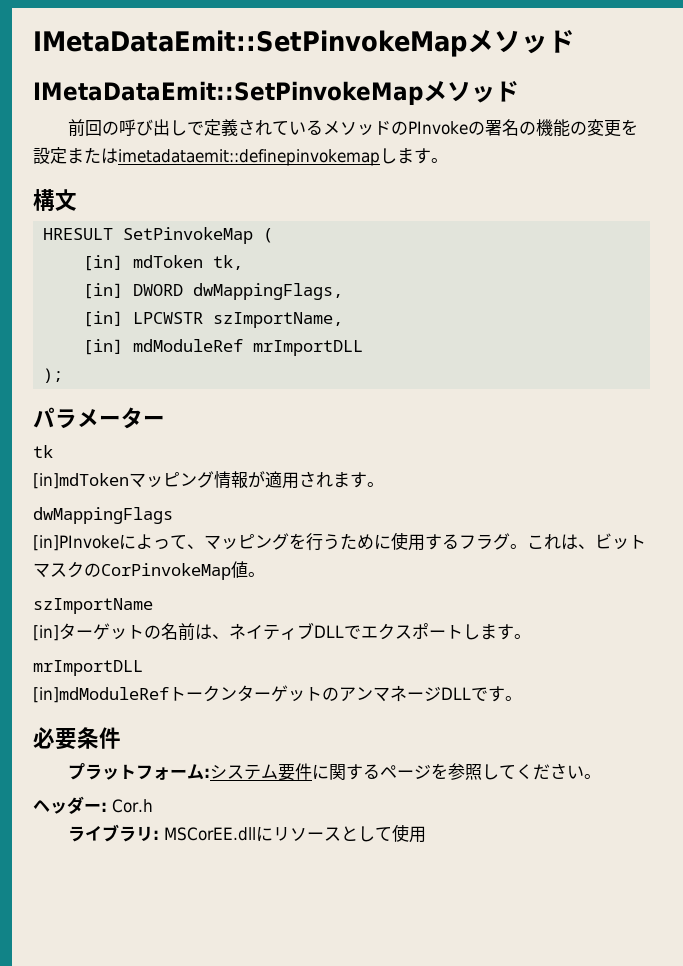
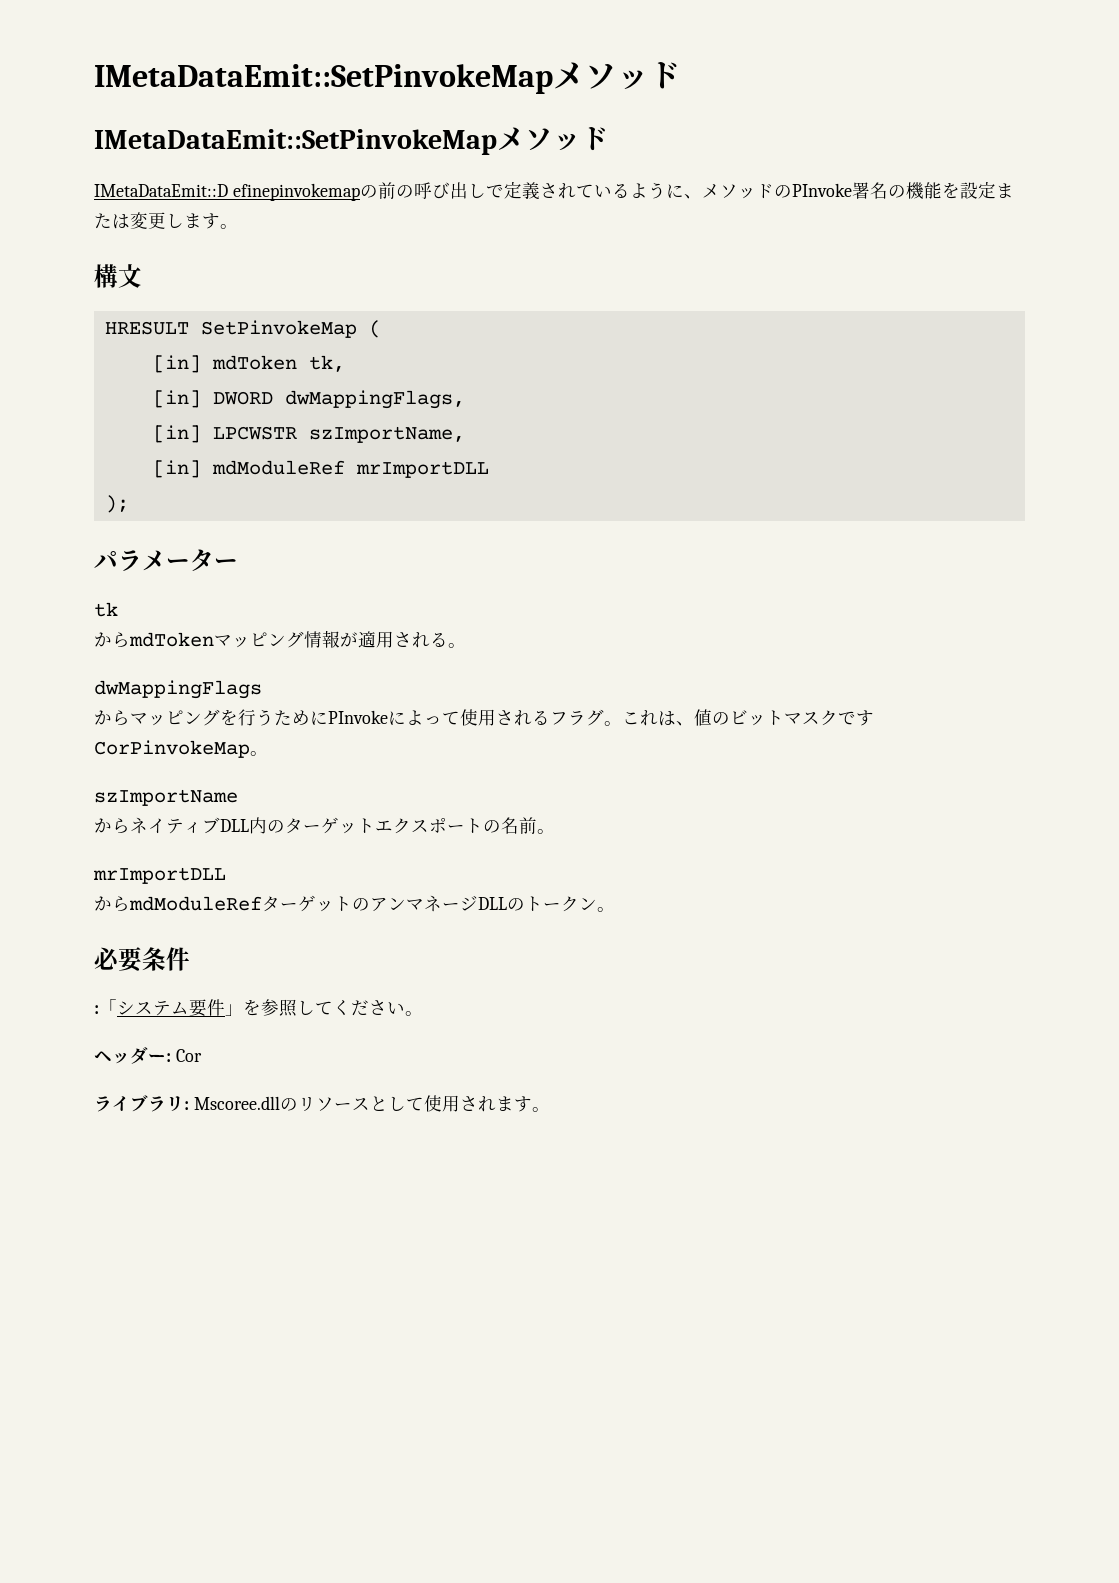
[68,119,103,137] 前回 -> [94,182,396,201] IMetaDataEmit::D efinepinvokemapの前
(324, 127) none -> [629,182,702,199] ように、
[468,121,486,135] の -> (852, 190) none
[570,119,622,137] の変更 -> (942, 190) none
[118,149,380,166] imetadataemit::definepinvokemap -> [130,212,166,229] 変更
[33,473,129,489] [in]mdToken -> [94,632,214,648] からmdToken
[333,472,367,488] ます -> [430,632,448,647] る
[33,534,204,551] [in]PInvokeによって、 -> [94,710,130,726] から
[391,532,442,551] 使用す -> [328,709,532,726] PInvokeによって使用され
(595, 546) none -> [694,709,730,726] 値の
[84,561,248,580] のCorPinvokeMap値 -> [838,710,874,726] [94,740,250,758] ですCorPinvokeMap
[33,622,361,641] [in]ターゲットの名前は、ネイティブDLLで -> [94,817,375,834] からネイティブDLL内のターゲット
[463,624,514,640] します -> [483,817,537,834] の名前
[33,685,237,703] [in]mdModuleRefトークン -> [94,896,262,912] からmdModuleRef
[471,686,505,702] です -> [507,896,597,912] のトークン
[68,763,432,781] プラットフォーム:システム要件に関するページ -> [94,999,243,1017] :「システム要件」
[112,799,153,813] Cor.h -> [175,1049,202,1062] Cor
[164,826,274,842] MSCorEE.dllに -> [193,1096,298,1111] Mscoree.dllの
(427, 834) none -> [459,1096,550,1112] されます。

